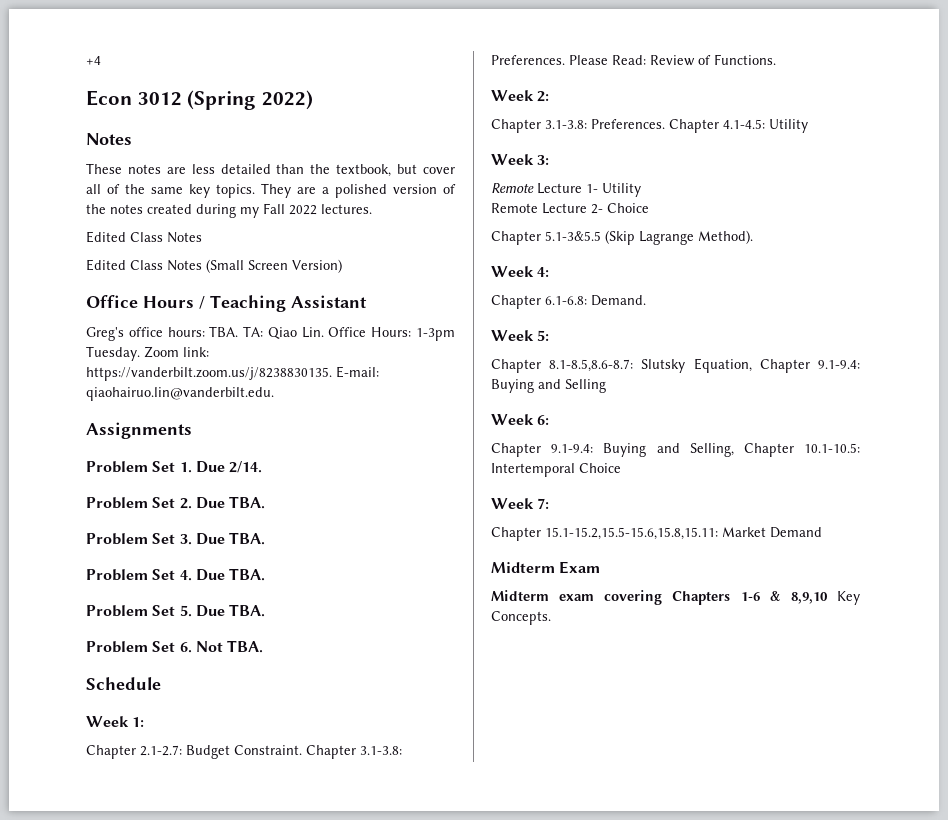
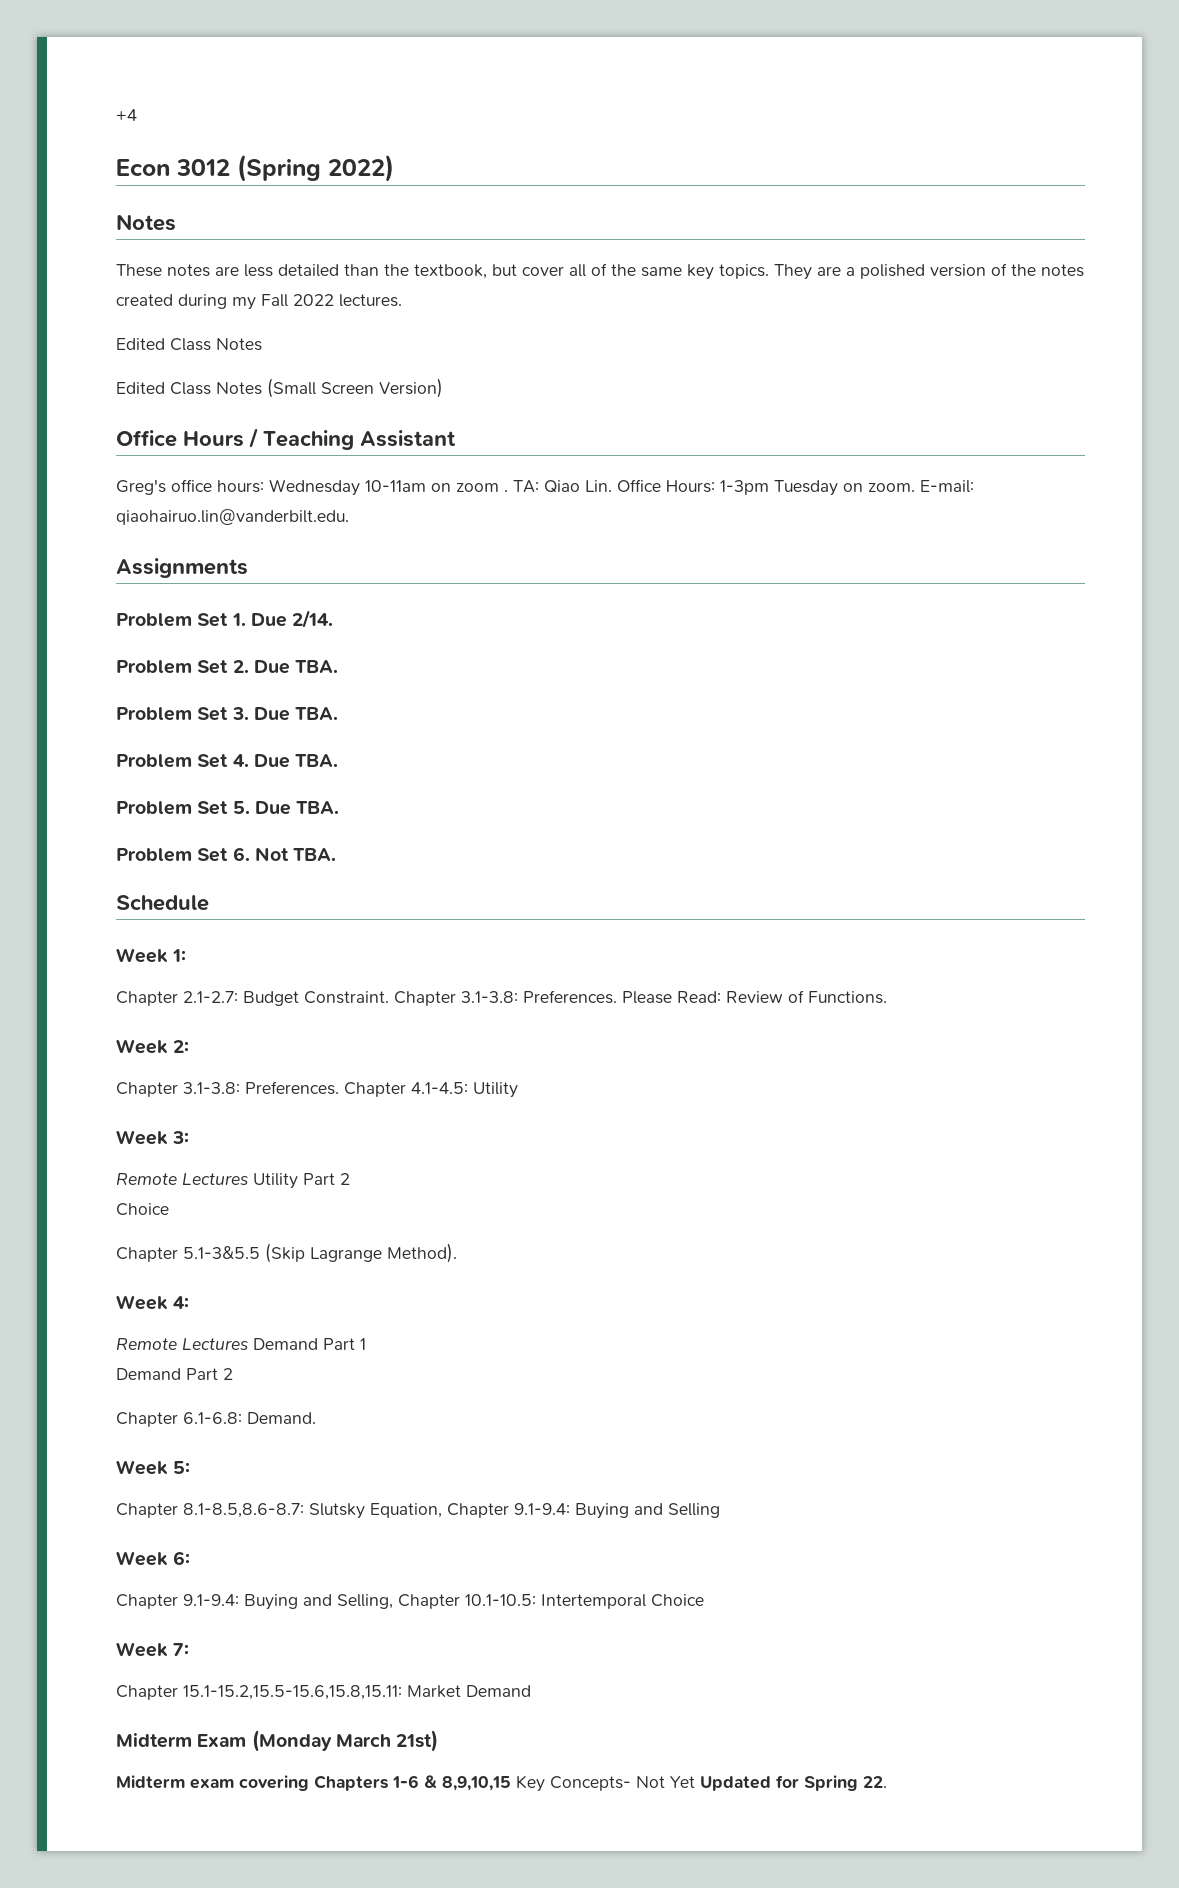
[209,326,239,337] TBA. -> [269,479,508,496] Wednesday 10-11am on zoom .
[86,346,209,361] [86,367,332,381] Tuesday. Zoom link: https://vanderbilt.zoom.us/j/8238830135. -> [774,480,915,496] Tuesday on zoom.
[537,183,641,197] [491,203,603,214] Lecture 1- Utility // Remote Lecture 2- -> [182,1173,350,1189] Lectures Utility Part 2 //
(550, 272) none -> [116,1338,366,1350] [116,1368,233,1380] // Remote Lectures Demand Part 1 // Demand Part 2
(601, 567) none -> [251,1730,439,1752] (Monday March 21st)
[790,591,860,605] [491,611,551,625] 8,9,10 Key Concepts. -> [442,1775,887,1792] 8,9,10,15 Key Concepts- Not Yet Updated for Spring 22.

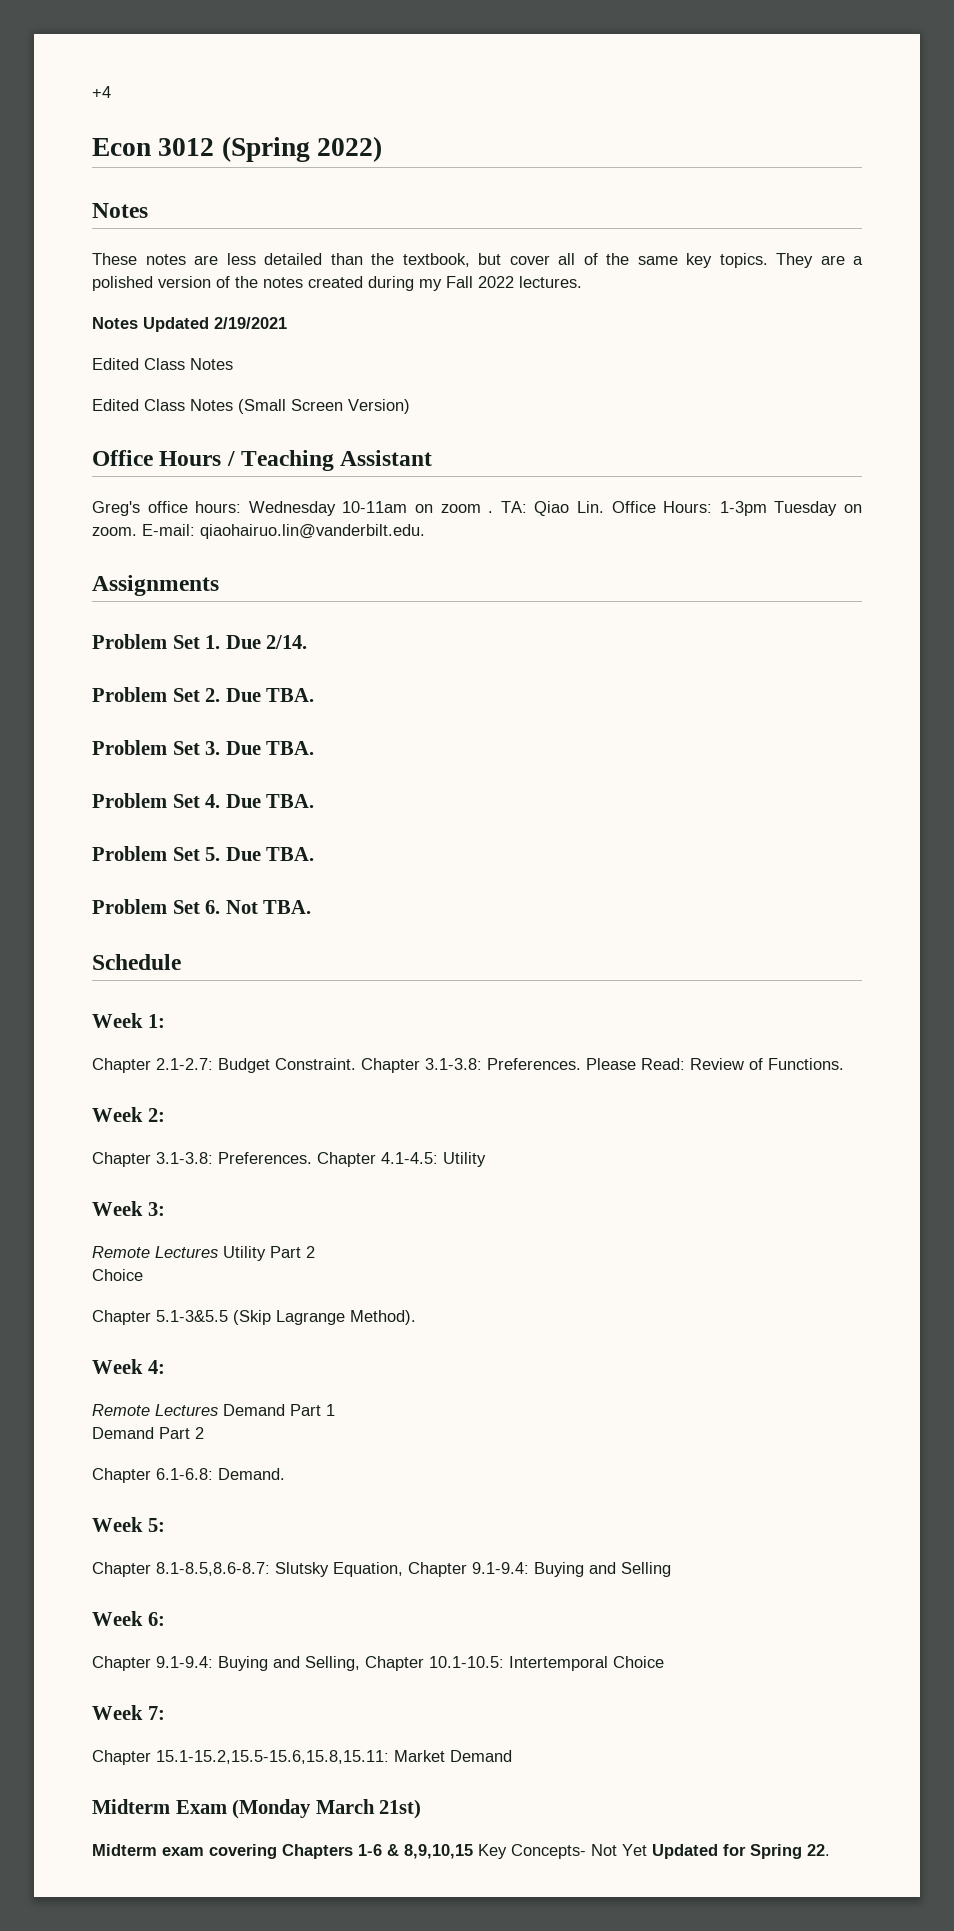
(402, 300) none -> [92,317,287,332] // Notes Updated 2/19/2021

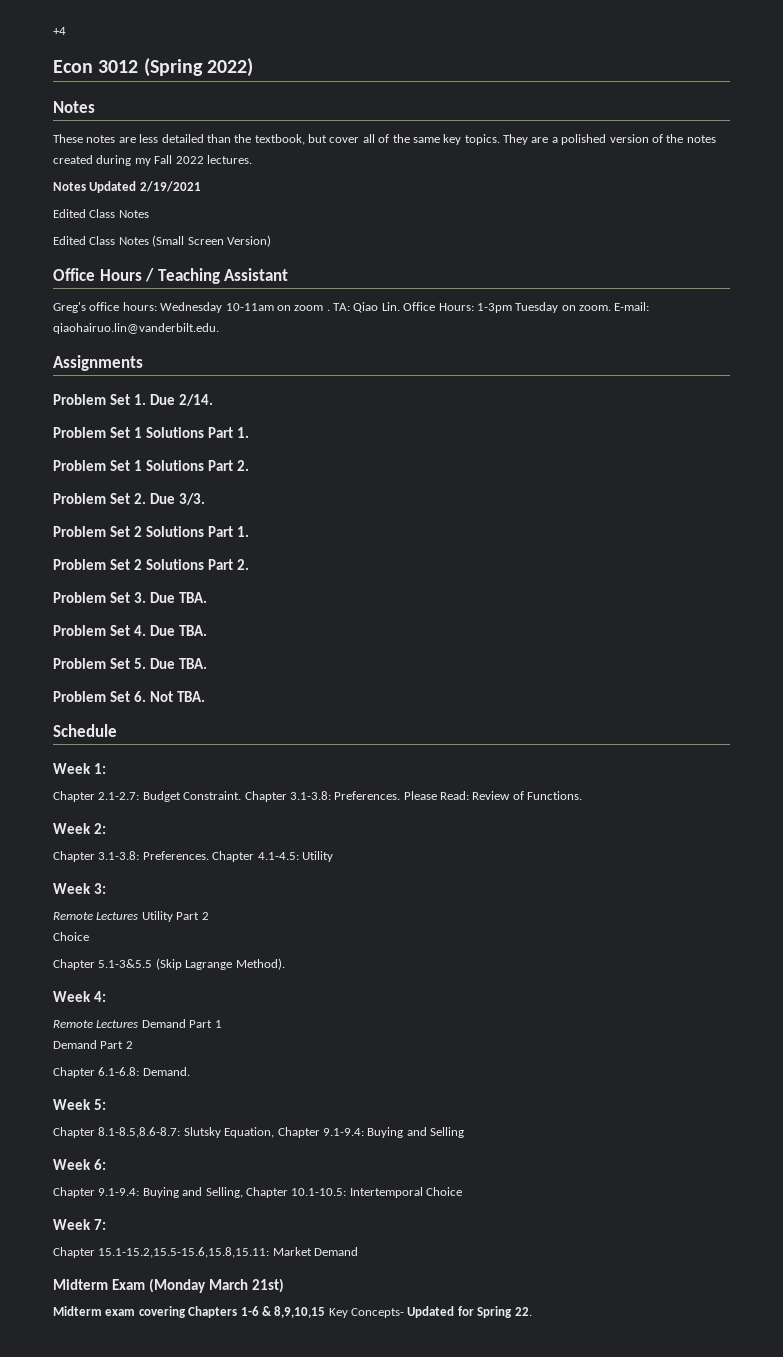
[205,688,315,702] 2. Due TBA. -> [133,427,249,438] [53,460,249,471] [53,493,205,505] [53,526,249,537] [53,559,249,570] 1 Solutions Part 1. // Problem Set 1 Solutions Part 2. // Problem Set 2. Due 3/3. // Problem Set 2 Solutions Part 1. // Problem Set 2 Solutions Part 2.
[591,1844,647,1856] Not Yet -> (404, 1313) none

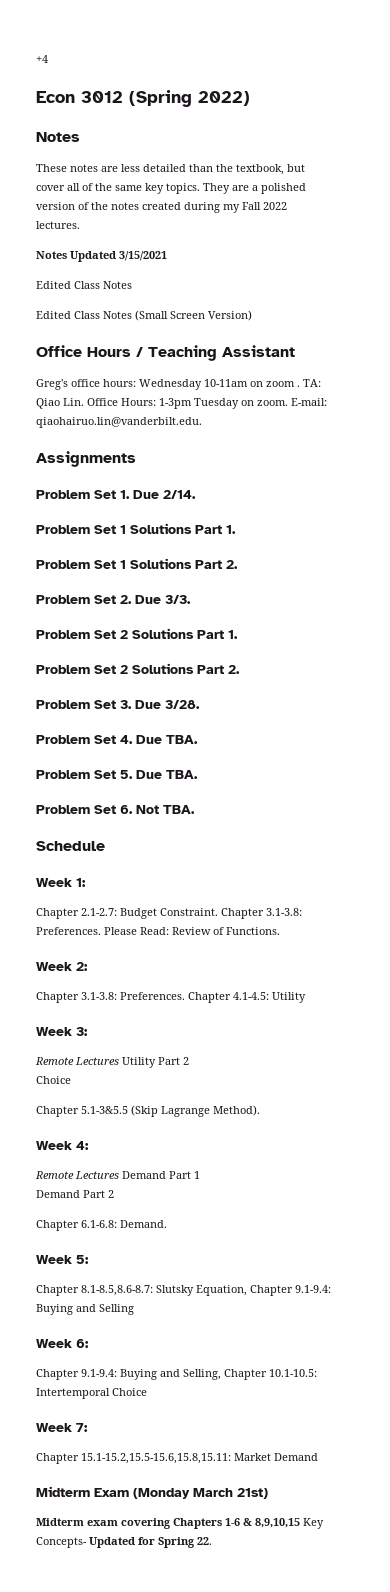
[139,181,201,192] 2/19/2021 -> [119,251,167,261] 3/15/2021
[178,592,207,603] TBA. -> [165,700,200,709] 3/28.

